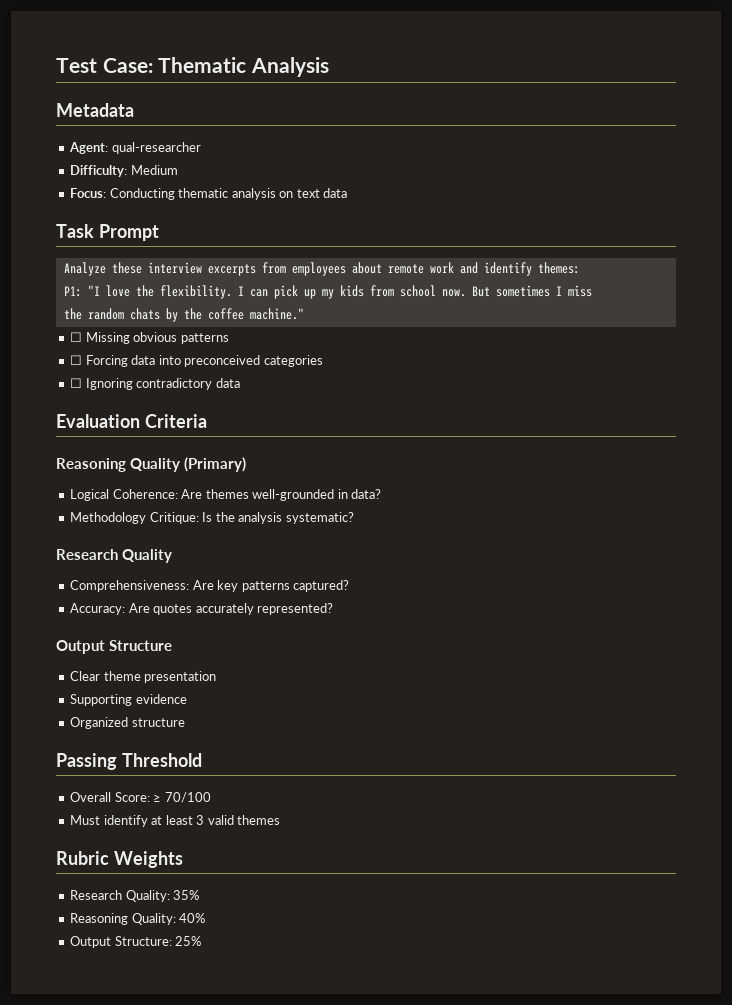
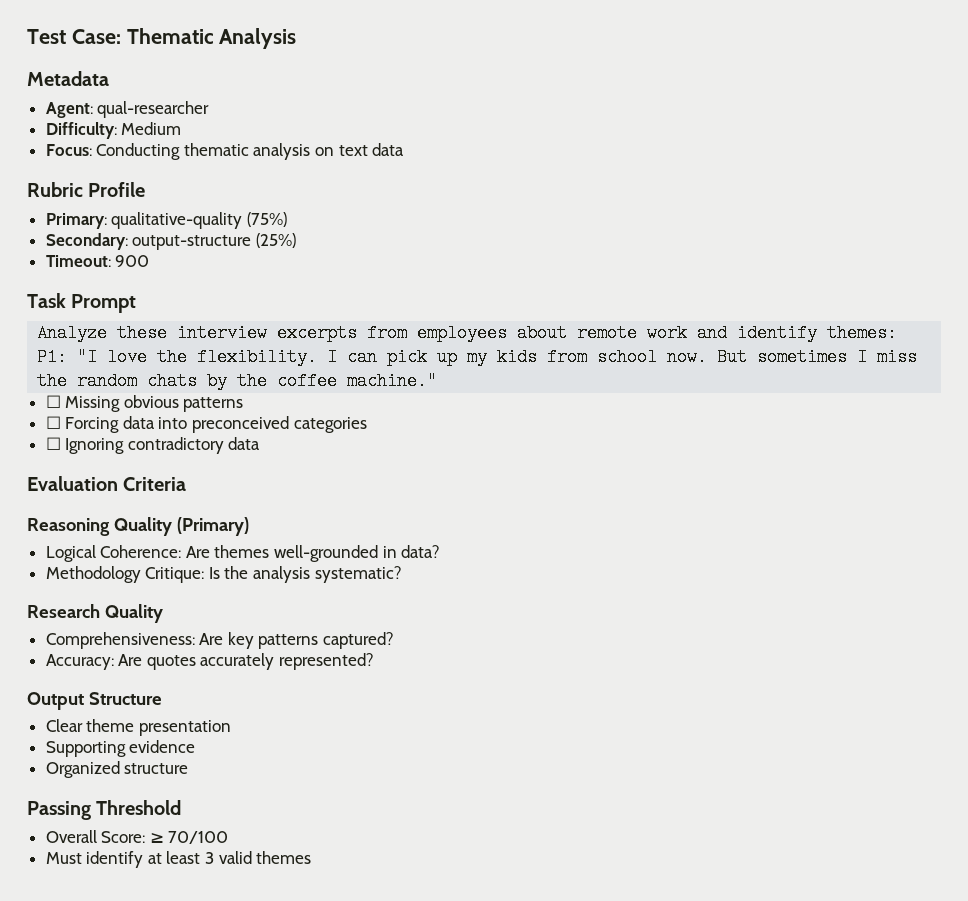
(348, 193) none -> [27,182,146,197] [45,212,287,229] [45,233,296,250] [45,255,150,267] // Rubric Profile // Primary: qualitative-quality (75%) // Secondary: output-structure (25%) // Timeout: 900
[56,851,183,868] [70,890,200,902] [70,913,206,925] [70,936,202,948] // Rubric Weights // Research Quality: 35% // Reasoning Quality: 40% // Output Structure: 25% -> (312, 857) none

